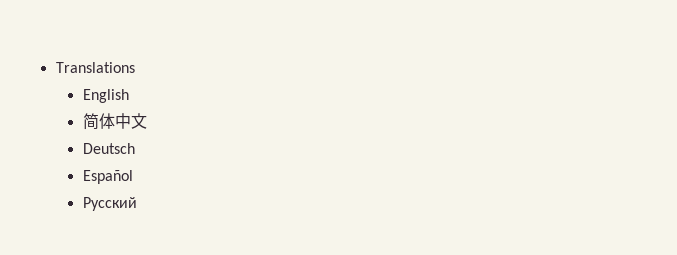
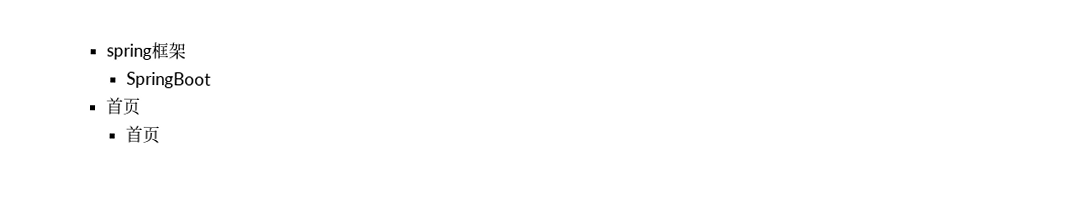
[55,62,135,73] [82,89,129,103] [82,113,147,130] [82,143,135,154] [82,170,133,184] [82,197,137,211] Translations // English // 简体中文 // Deutsch // Español // Русский -> [105,41,186,60] [125,71,211,89] [104,97,141,116] [124,125,160,145] spring框架 // SpringBoot // 首页 // 首页

